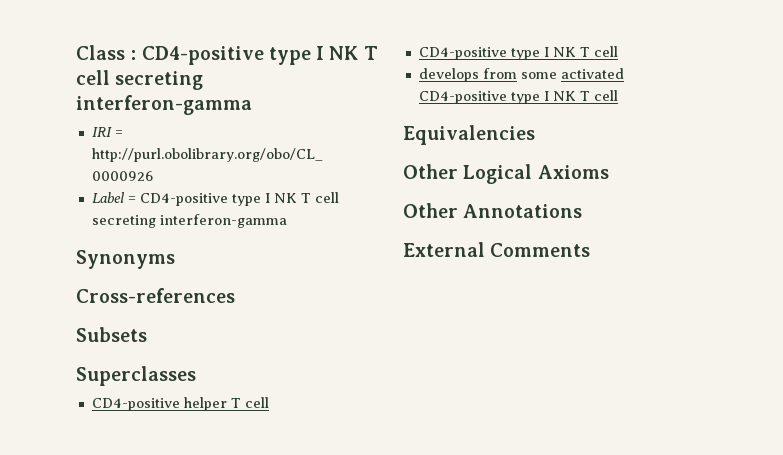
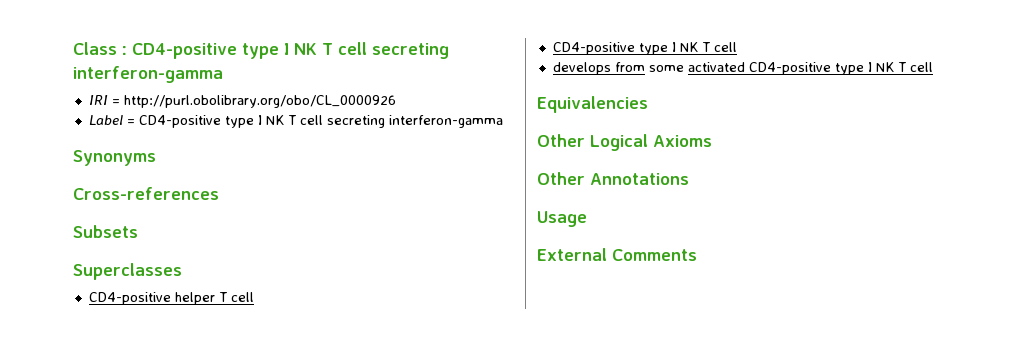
(583, 211) none -> [537,211,587,227] // Usage

